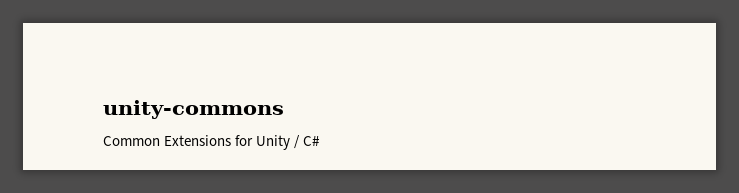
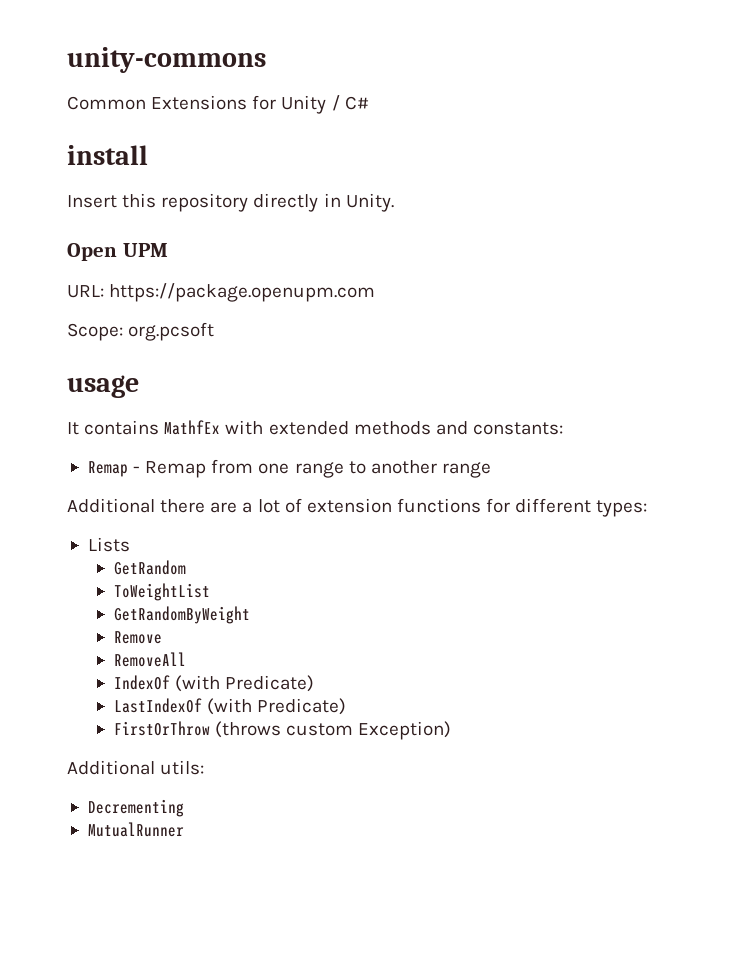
(321, 141) none -> [67,145,148,165] [67,193,394,212] [67,243,168,261] [67,283,376,302] [67,322,215,341] [67,375,139,398] [67,420,563,435] [87,459,491,478] [67,498,648,517] [87,537,130,552] [113,560,186,575] [113,583,210,601] [113,606,250,624] [113,631,162,644] [113,652,186,667] [113,675,314,692] [113,698,346,715] [113,721,452,740] [67,760,205,775] [87,799,184,817] [87,822,184,837] // install // Insert this repository directly in Unity. // Open UPM // URL: https://package.openupm.com // Scope: org.pcsoft // usage // It contains MathfEx with extended methods and constants: // Remap - Remap from one range to another range // Additional there are a lot of extension functions for different types: // Lists // GetRandom // ToWeightList // GetRandomByWeight // Remove // RemoveAll // IndexOf (with Predicate) // LastIndexOf (with Predicate) // FirstOrThrow (throws custom Exception) // Additional utils: // Decrementing // MutualRunner

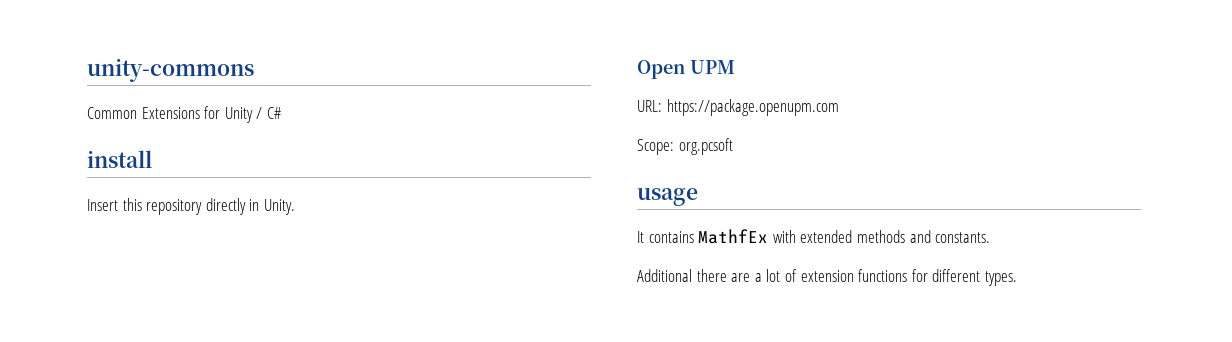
[472,422,563,435] [87,459,491,478] constants: // Remap - Remap from one range to another range -> [935,232,991,243] constants.
[596,500,648,517] [87,537,130,552] [113,560,186,575] [113,583,210,601] [113,606,250,624] [113,631,162,644] [113,652,186,667] [113,675,314,692] [113,698,346,715] [113,721,452,740] [67,760,205,775] [87,799,184,817] [87,822,184,837] types: // Lists // GetRandom // ToWeightList // GetRandomByWeight // Remove // RemoveAll // IndexOf (with Predicate) // LastIndexOf (with Predicate) // FirstOrThrow (throws custom Exception) // Additional utils: // Decrementing // MutualRunner -> [984,271,1017,286] types.

